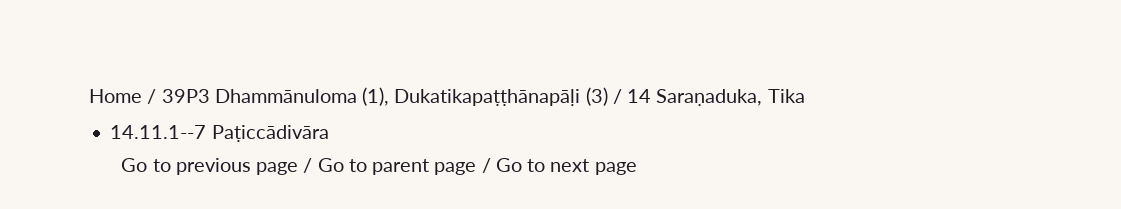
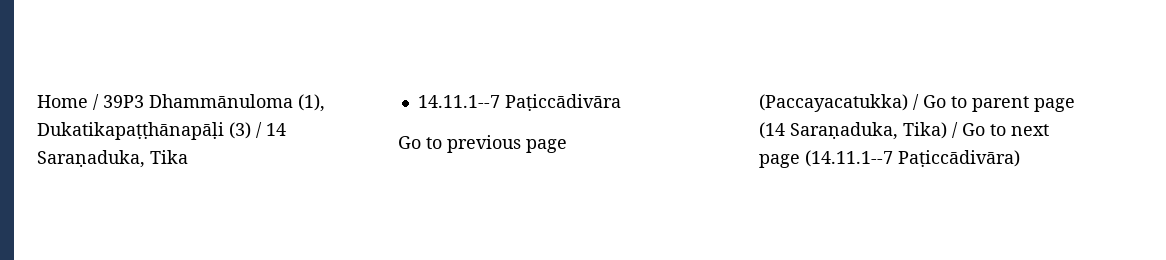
(299, 168) none -> [759,94,908,112] (Paccayacatukka)
(477, 168) none -> [759,122,947,140] (14 Saraṇaduka, Tika)
(637, 168) none -> [805,150,1020,167] (14.11.1--7 Paṭiccādivāra)

